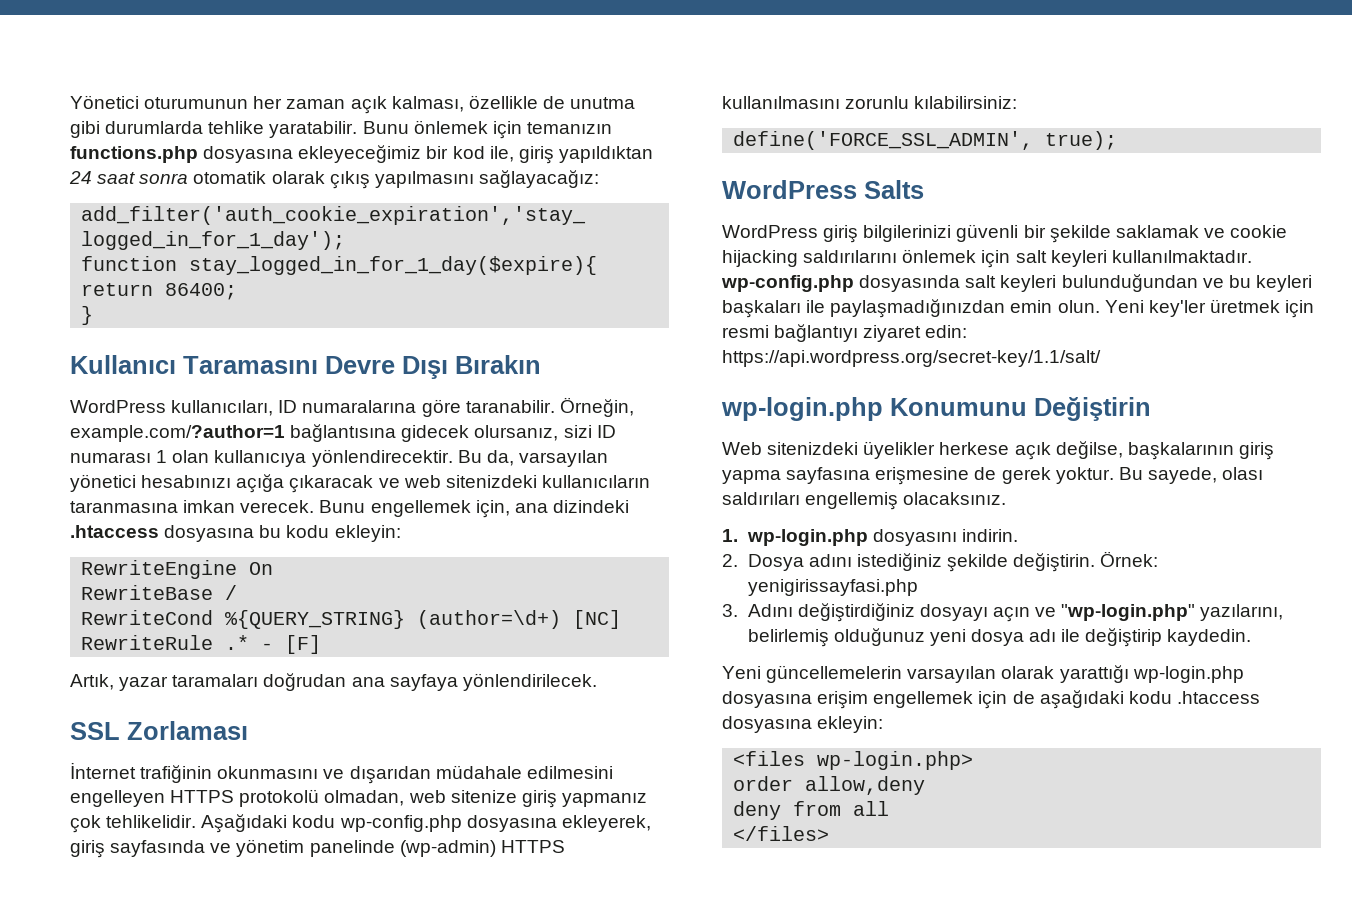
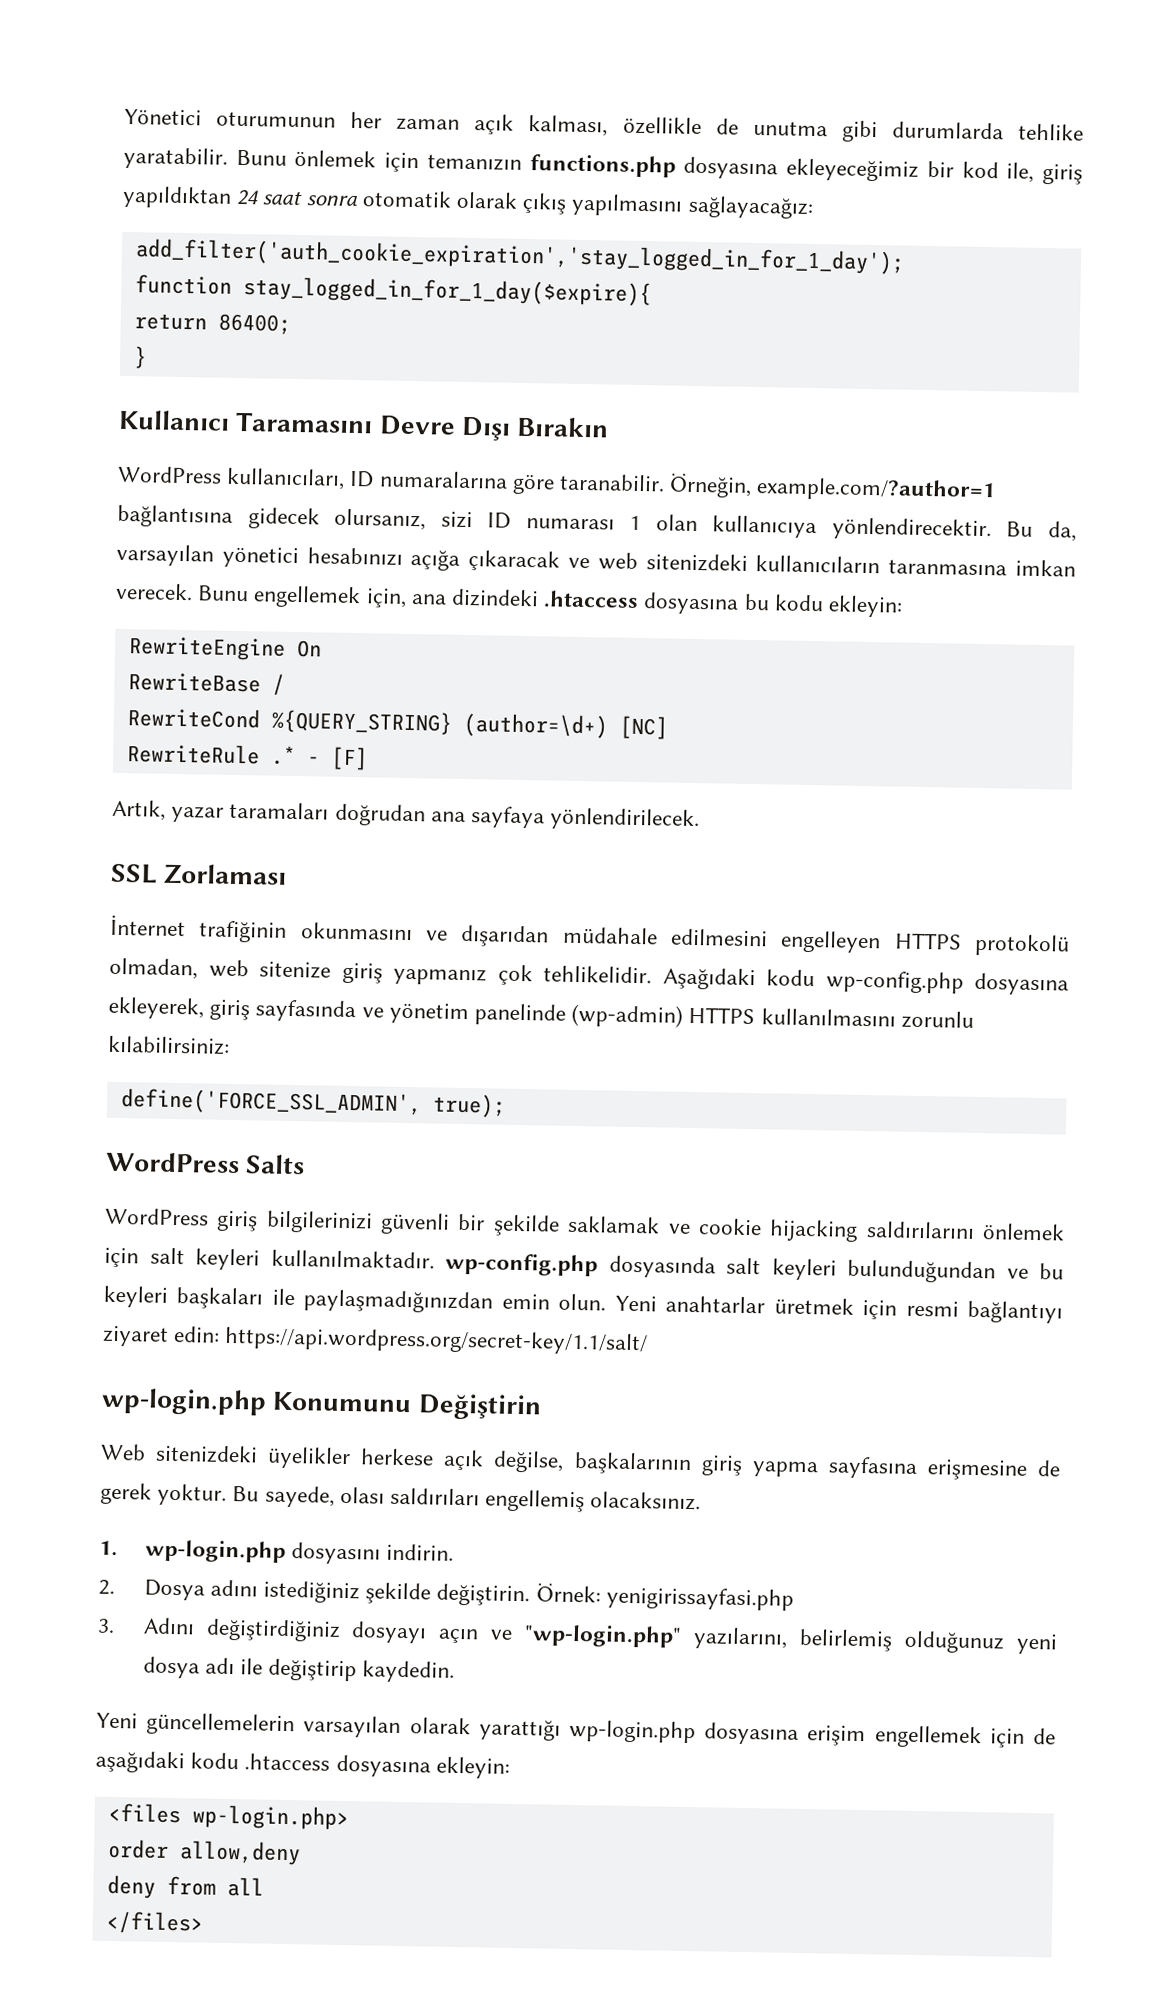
[1148,300,1206,317] key'ler -> [665,1295,766,1314] anahtarlar

